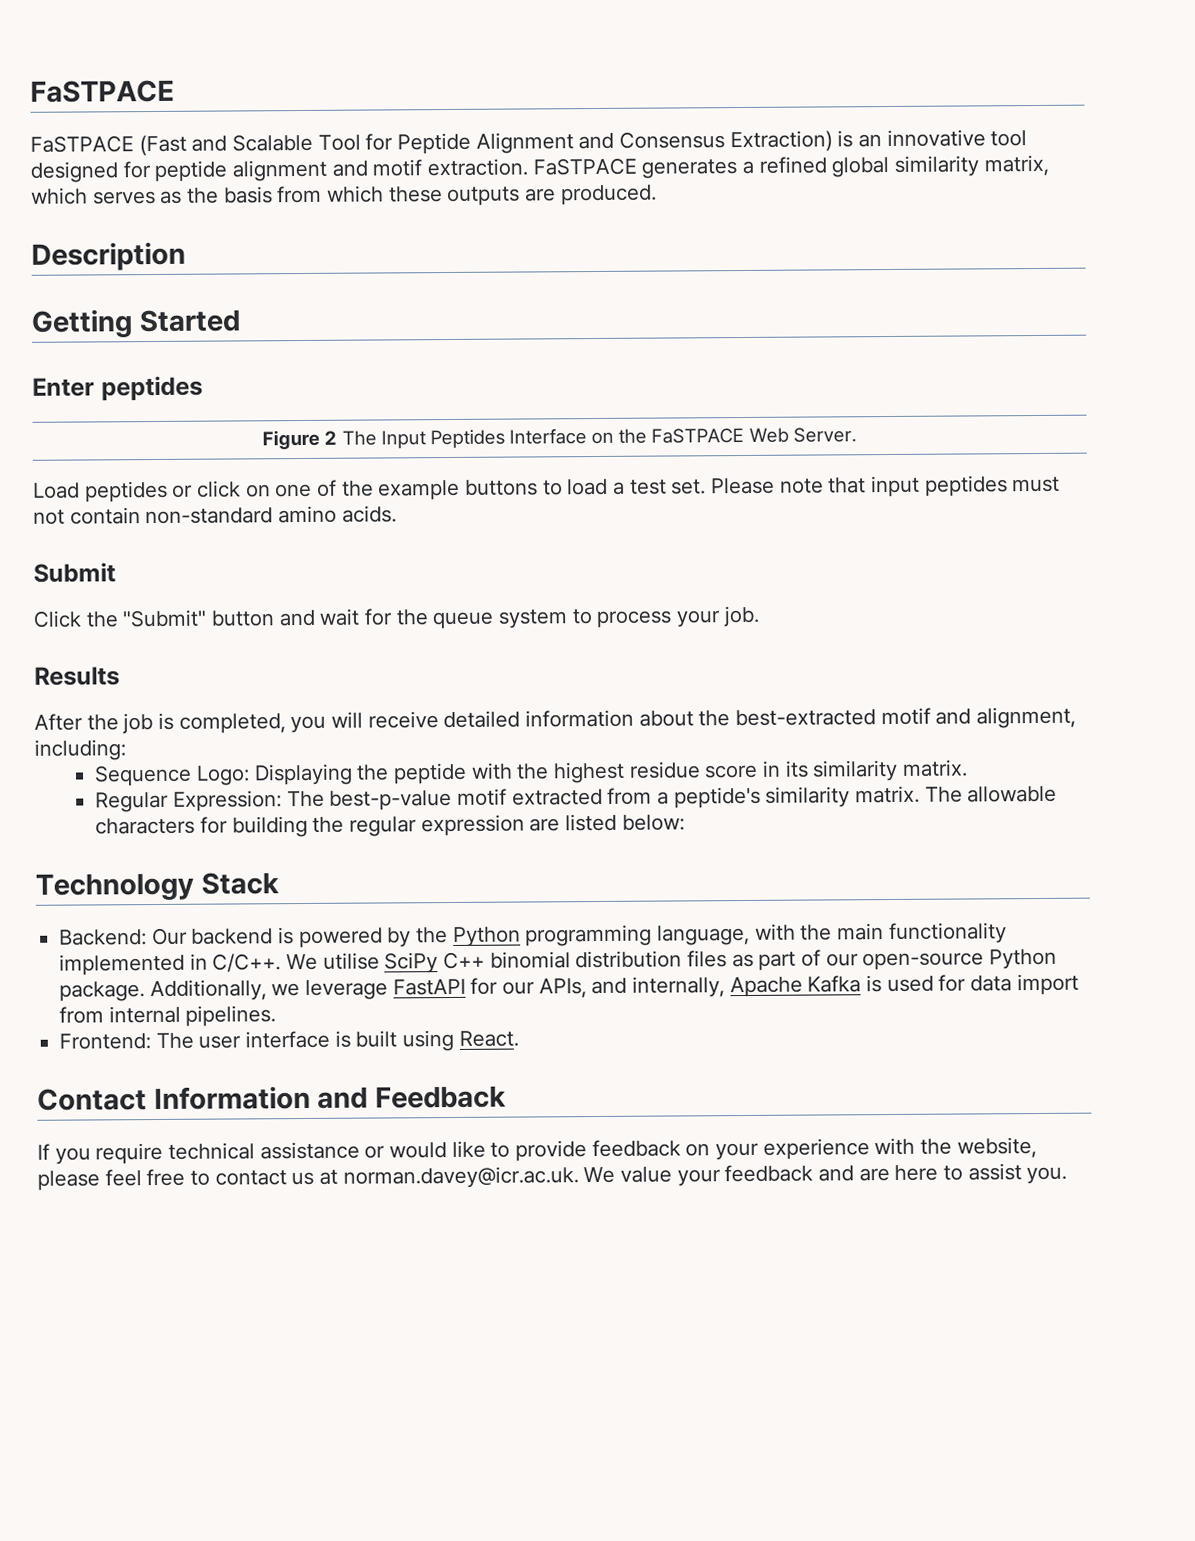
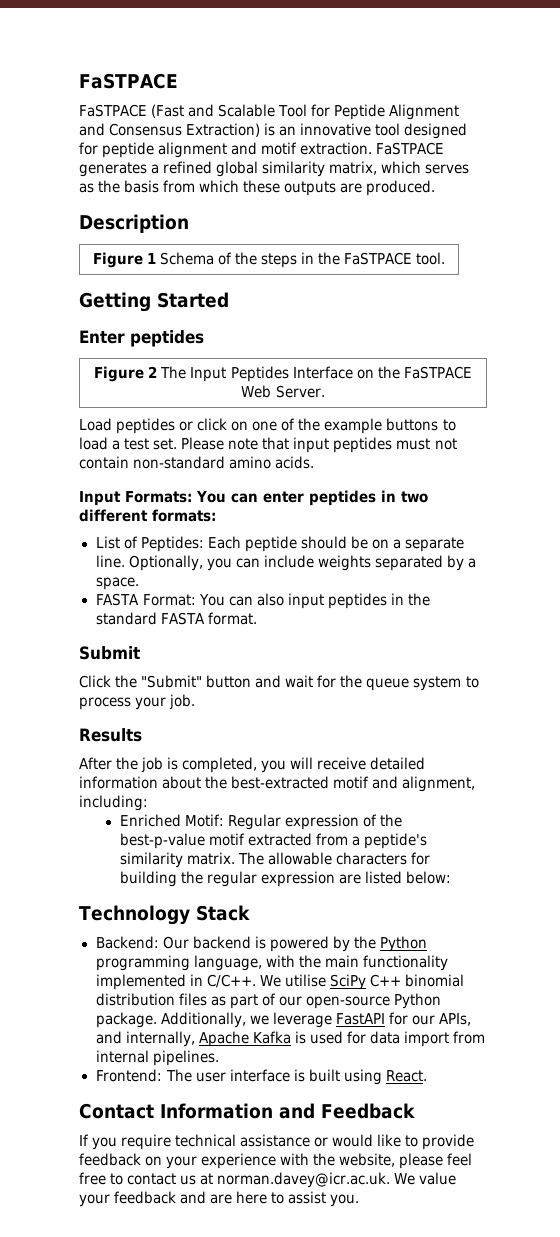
(186, 256) none -> [92,252,446,268] // Figure 1 Schema of the steps in the FaSTPACE tool.
(397, 514) none -> [79,490,428,506] [79,509,216,522] [95,536,464,552] [95,555,476,571] [95,577,139,590] [95,593,430,609] [95,612,257,625] // Input Formats: You can enter peptides in two different formats: // List of Peptides: Each peptide should be on a separate line. Optionally, you can include weights separated by a space. // FASTA Format: You can also input peptides in the standard FASTA format.
[94,759,968,787] [95,790,325,813] Sequence Logo: Displaying the peptide with the highest residue score in its similarity matrix. // Regular Expression: The -> [119,814,402,830] Enriched Motif: Regular expression of the

